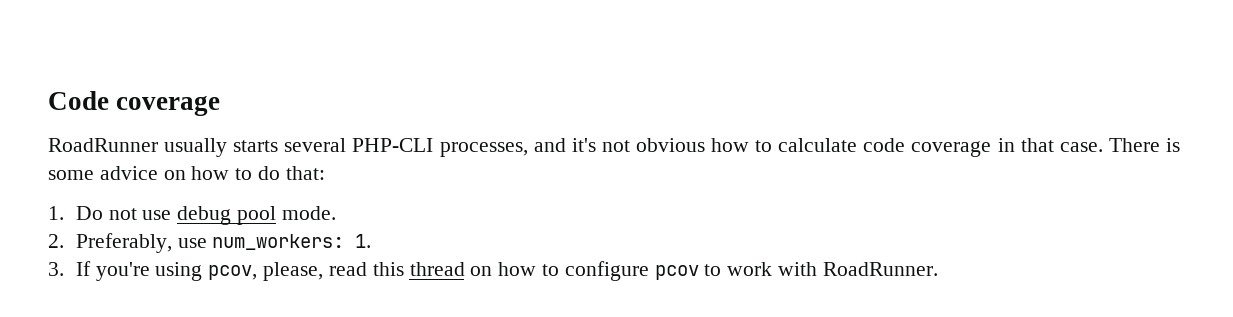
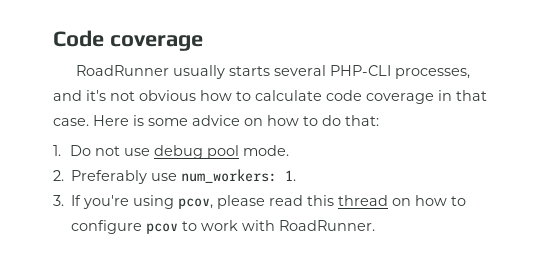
[1108,138,1160,152] There -> [93,115,129,126] Here
[75,233,172,253] Preferably, -> [71,170,148,184] Preferably
[263,262,324,281] please, -> [217,195,266,209] please

